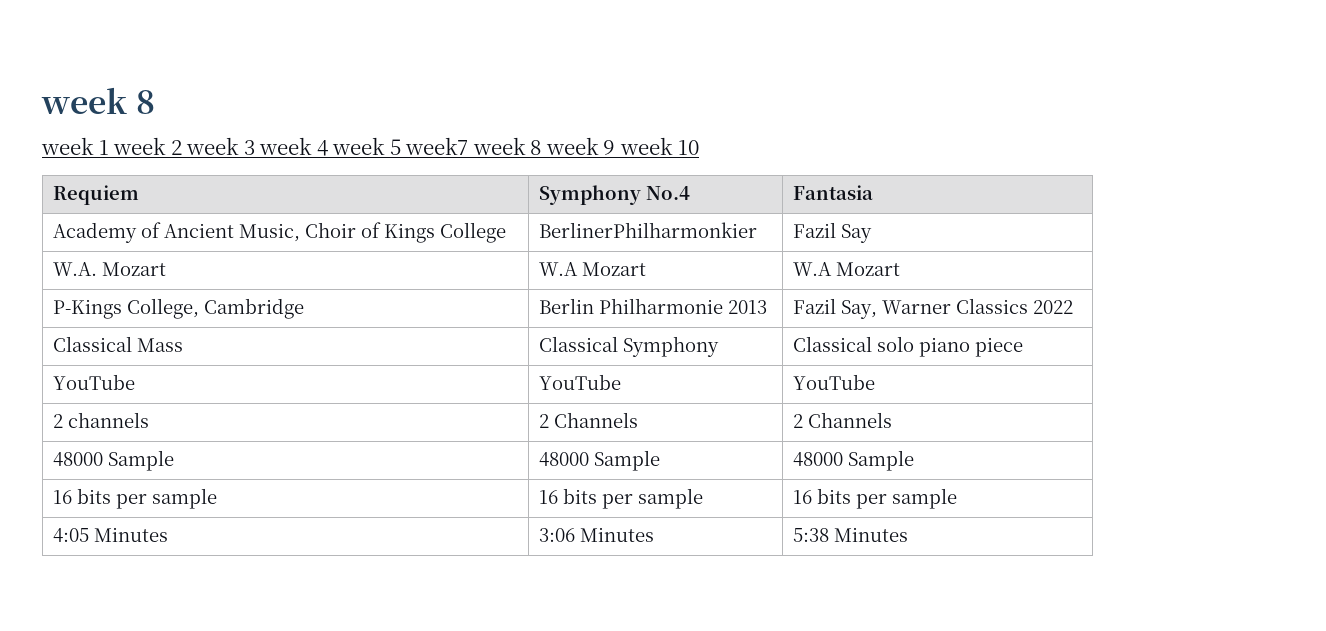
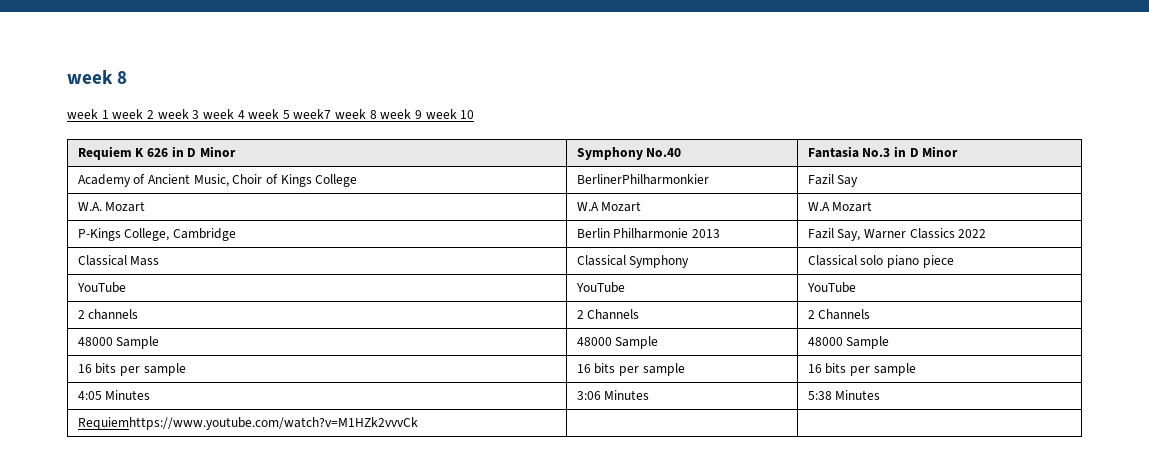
[539,185,691,205] | Symphony No.4 -> [135,146,237,157] [576,147,682,160] K 626 in D Minor | Symphony No.40
(874, 192) none -> [862,146,959,157] No.3 in D Minor
(909, 534) none -> [77,417,418,430] // Requiemhttps://www.youtube.com/watch?v=M1HZk2vvvCk | |

